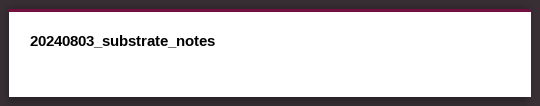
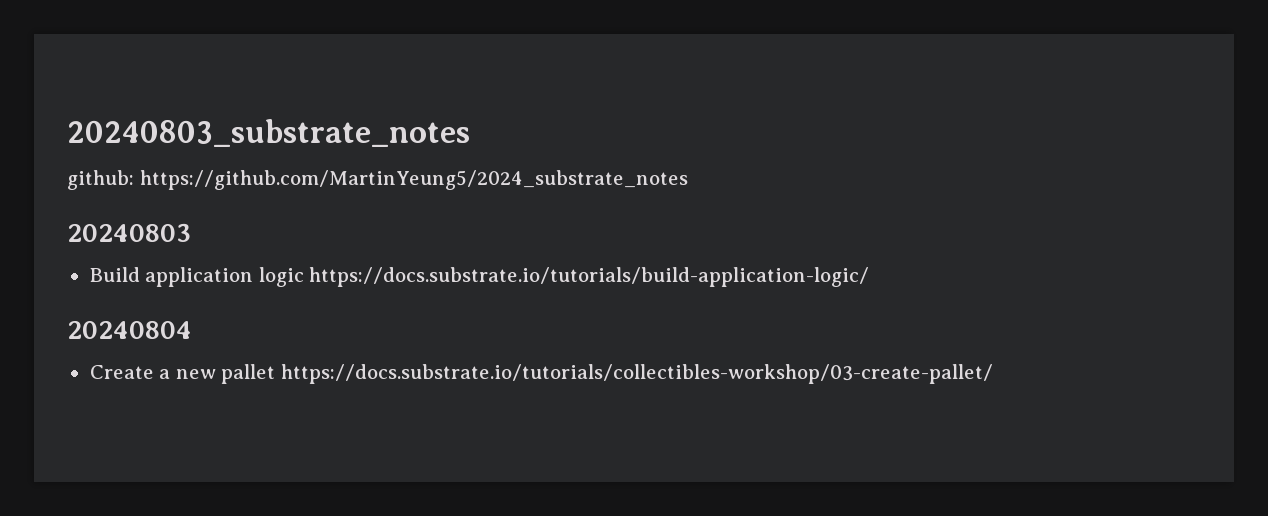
(215, 41) none -> [67,170,689,190] [67,223,191,242] [89,267,870,287] [67,321,192,339] [89,364,993,384] // github: https://github.com/MartinYeung5/2024_substrate_notes // 20240803 // Build application logic https://docs.substrate.io/tutorials/build-application-logic/ // 20240804 // Create a new pallet https://docs.substrate.io/tutorials/collectibles-workshop/03-create-pallet/

